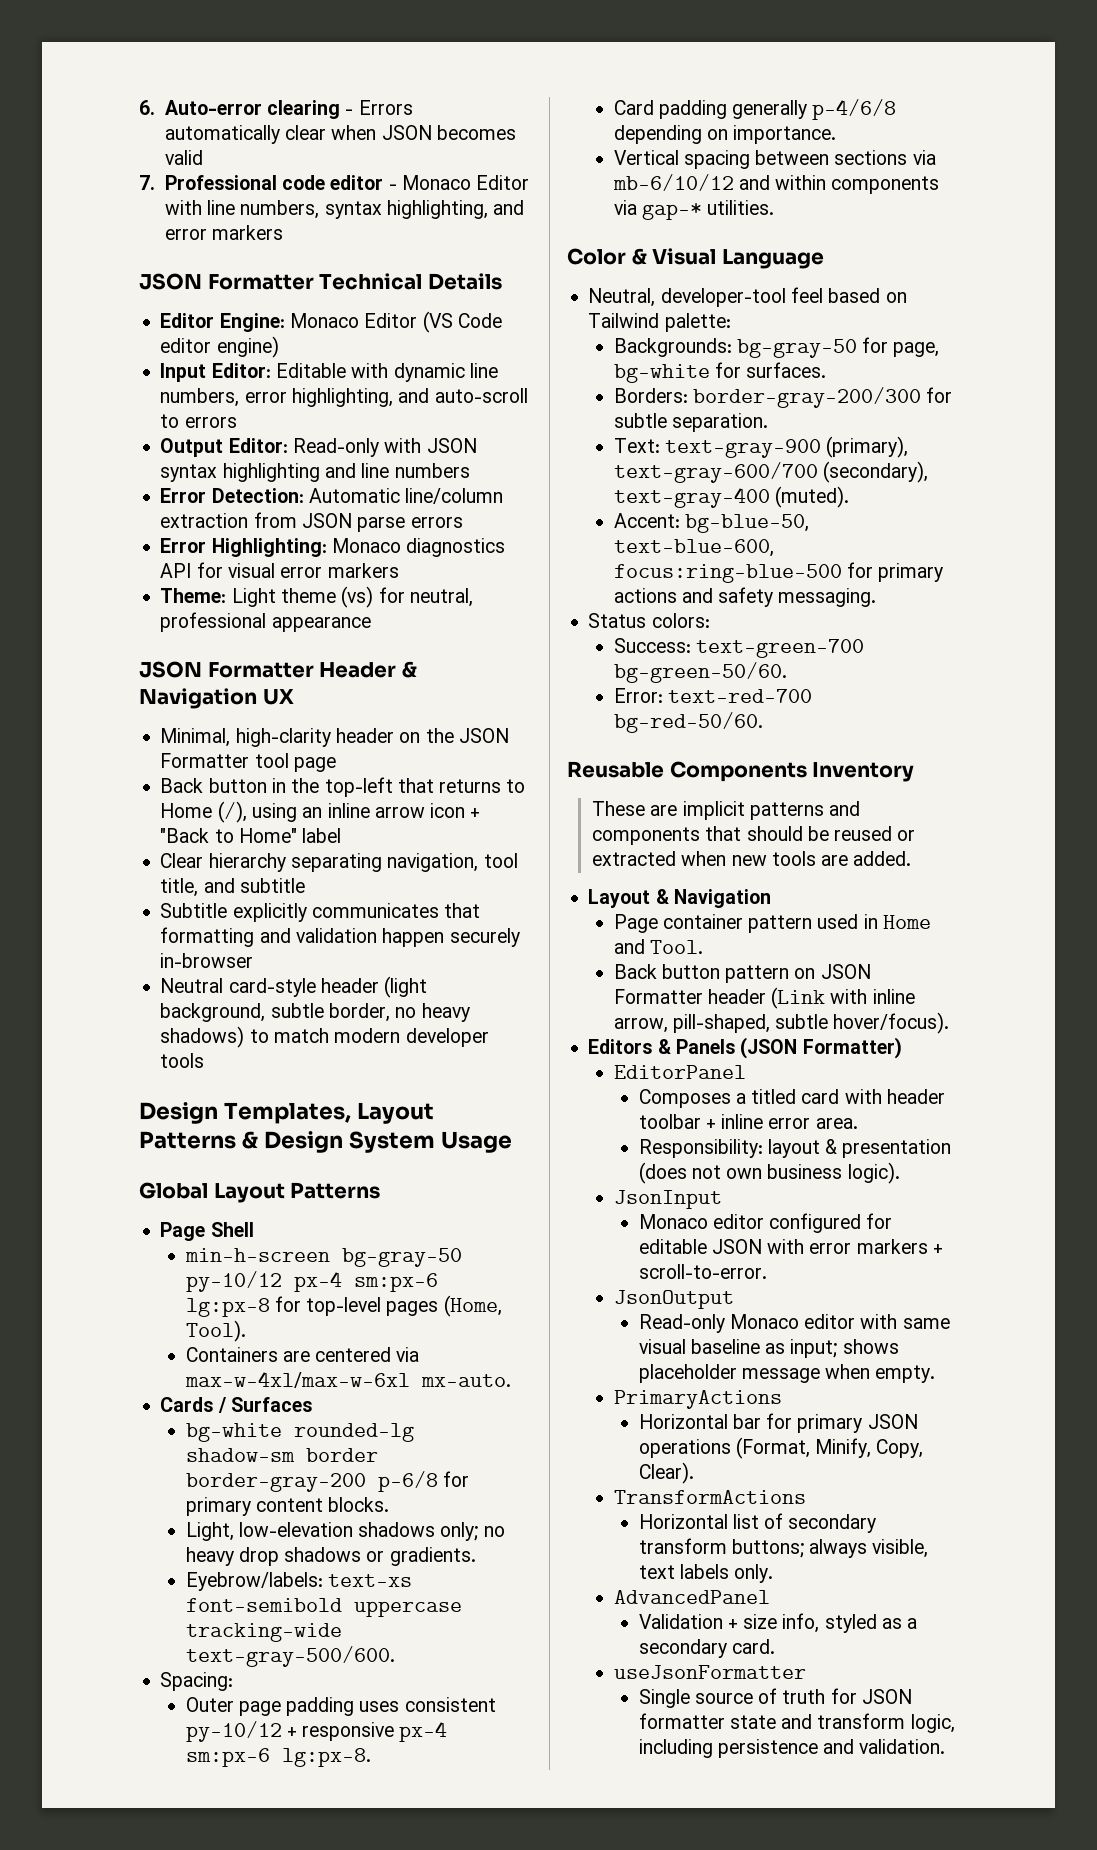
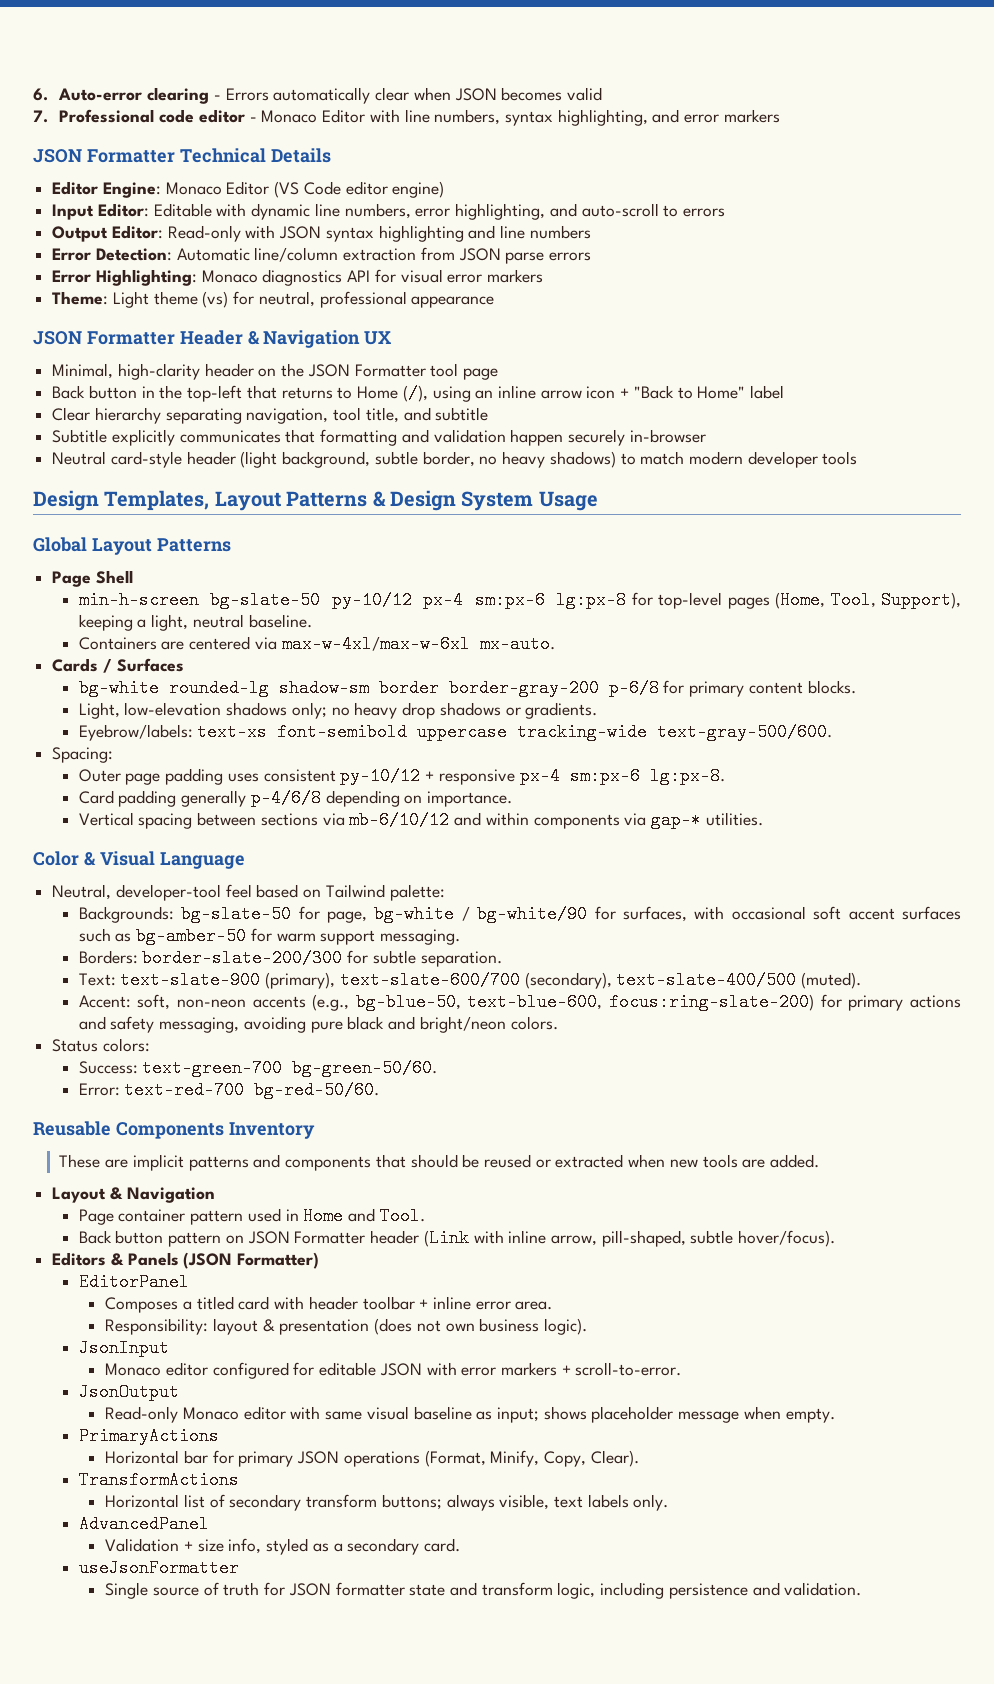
[341,1248,462,1267] bg-gray-50 -> [210,591,321,609] bg-slate-50
[185,1320,246,1342] Tool). -> [830,591,962,609] [78,614,312,631] Tool, Support), keeping a light, neutral baseline.
[736,339,857,358] bg-gray-50 -> [181,905,292,923] bg-slate-50
[714,362,827,378] for surfaces. -> [461,905,962,923] [78,927,461,945] / bg-white/90 for surfaces, with occasional soft accent surfaces such as bg-amber-50 for warm support messaging.
[692,387,921,408] border-gray-200/300 -> [142,949,343,967] border-slate-200/300
[664,436,909,458] [613,461,928,483] [613,486,849,508] [613,513,680,528] text-gray-900 (primary), text-gray-600/700 (secondary), text-gray-400 (muted). // Accent: -> [120,971,862,989] [78,994,350,1011] text-slate-900 (primary), text-slate-600/700 (secondary), text-slate-400/500 (muted). // Accent: soft, non-neon accents (e.g.,
[613,564,842,583] focus:ring-blue-500 -> [609,993,815,1011] focus:ring-slate-200)
[778,588,877,607] messaging. -> [159,1016,558,1033] messaging, avoiding pure black and bright/neon colors.

